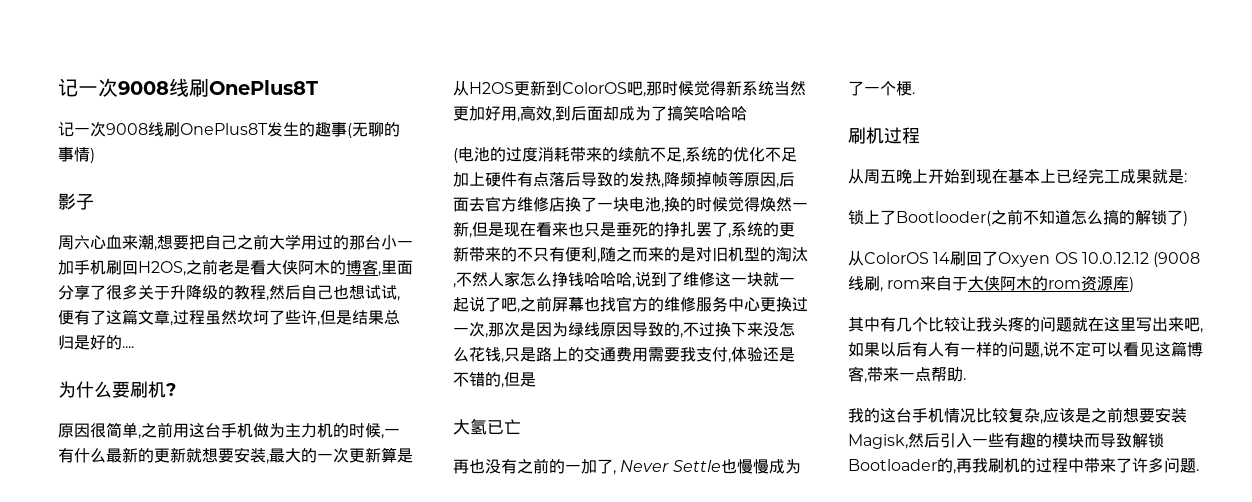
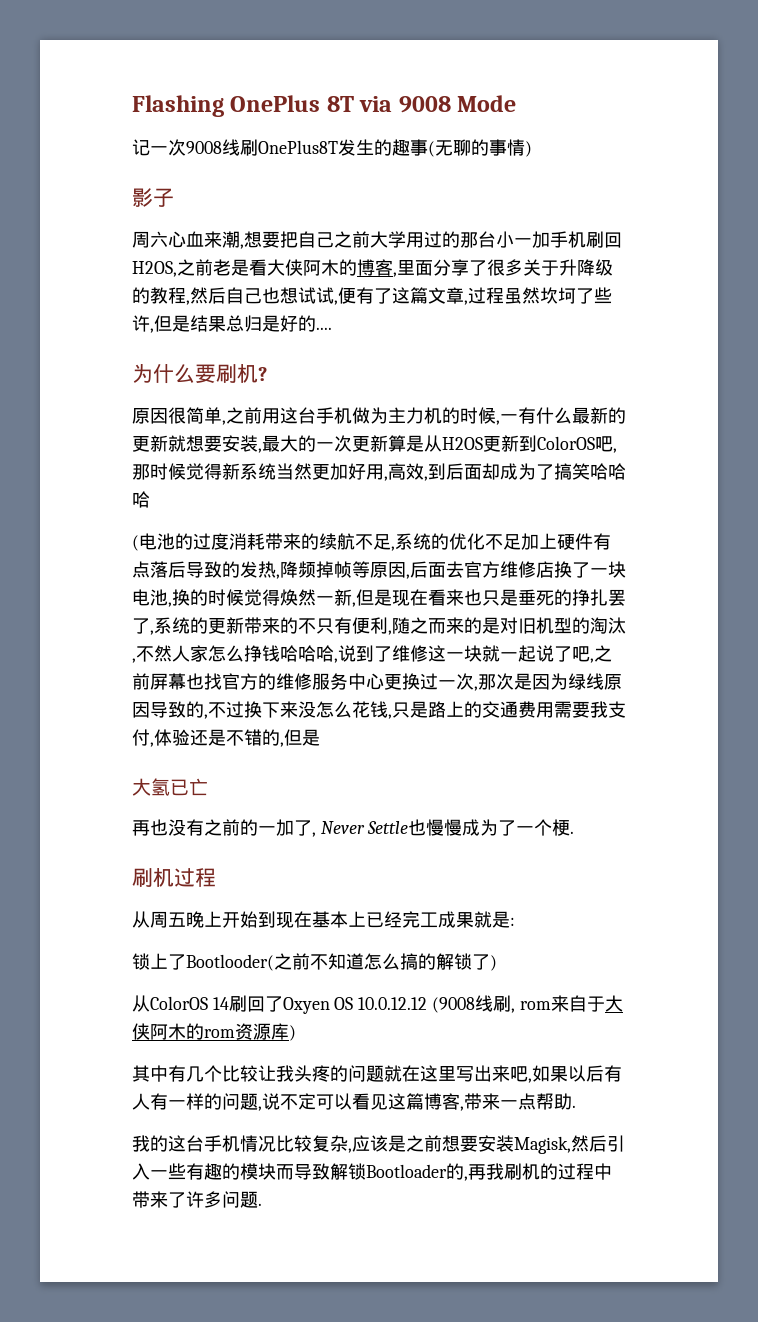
[58,78,318,97] 记一次9008线刷OnePlus8T -> [132,95,517,117] Flashing OnePlus 8T via 9008 Mode

